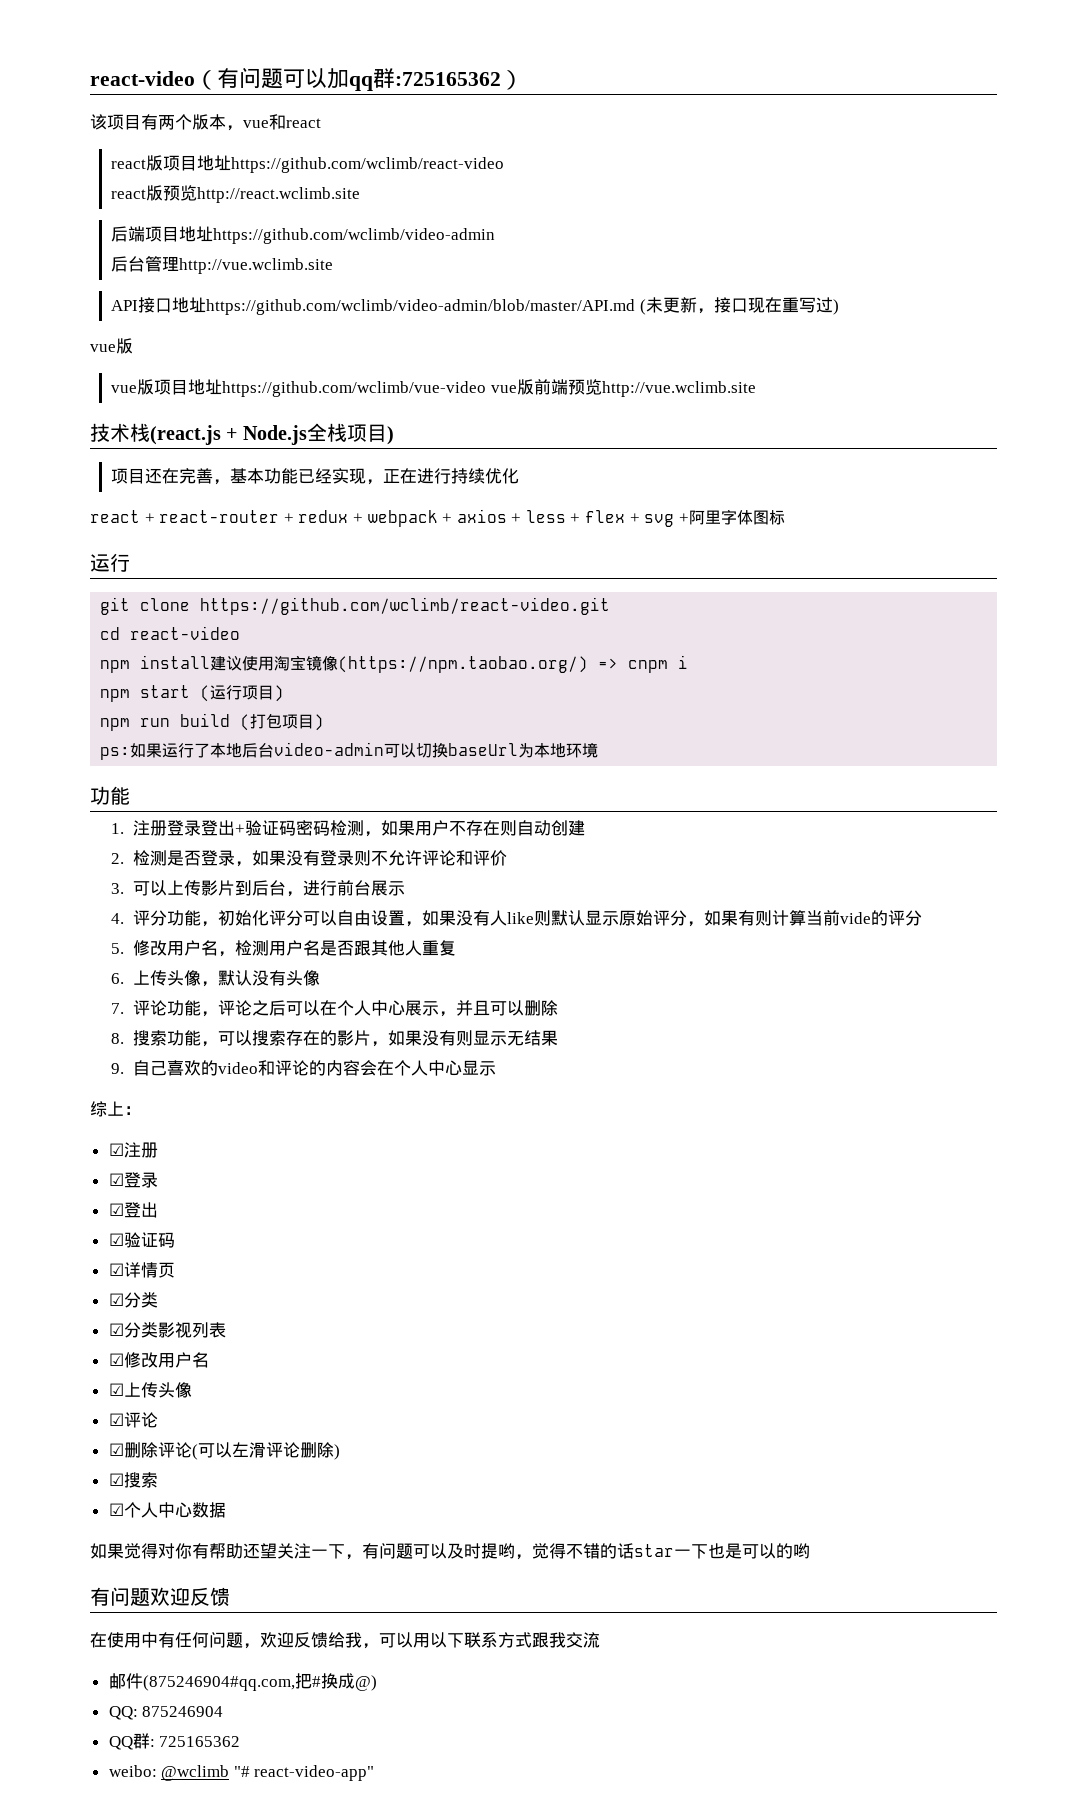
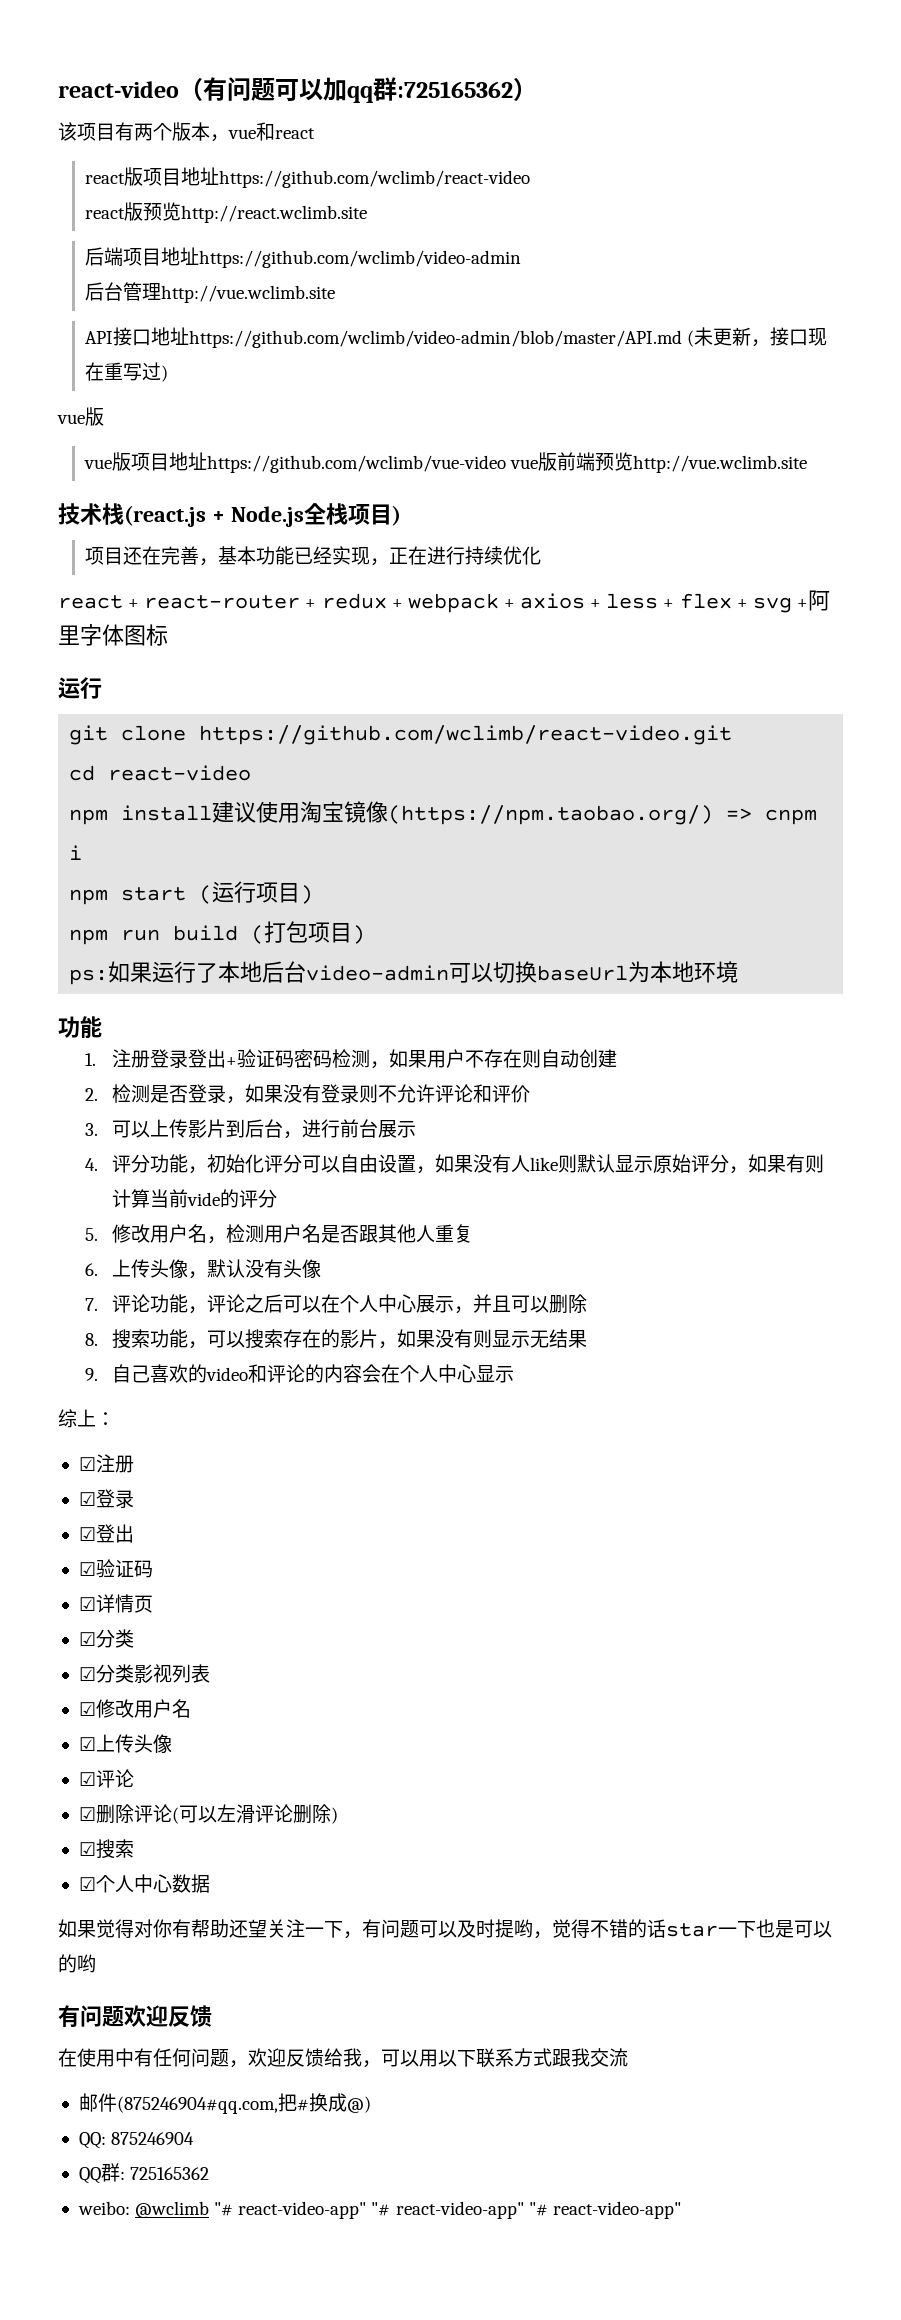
(375, 1773) none -> [371,2201,681,2219] "# react-video-app" "# react-video-app"

